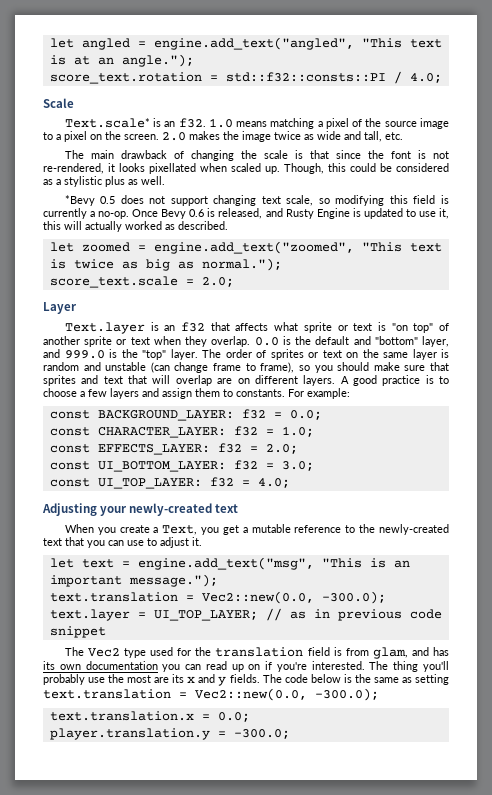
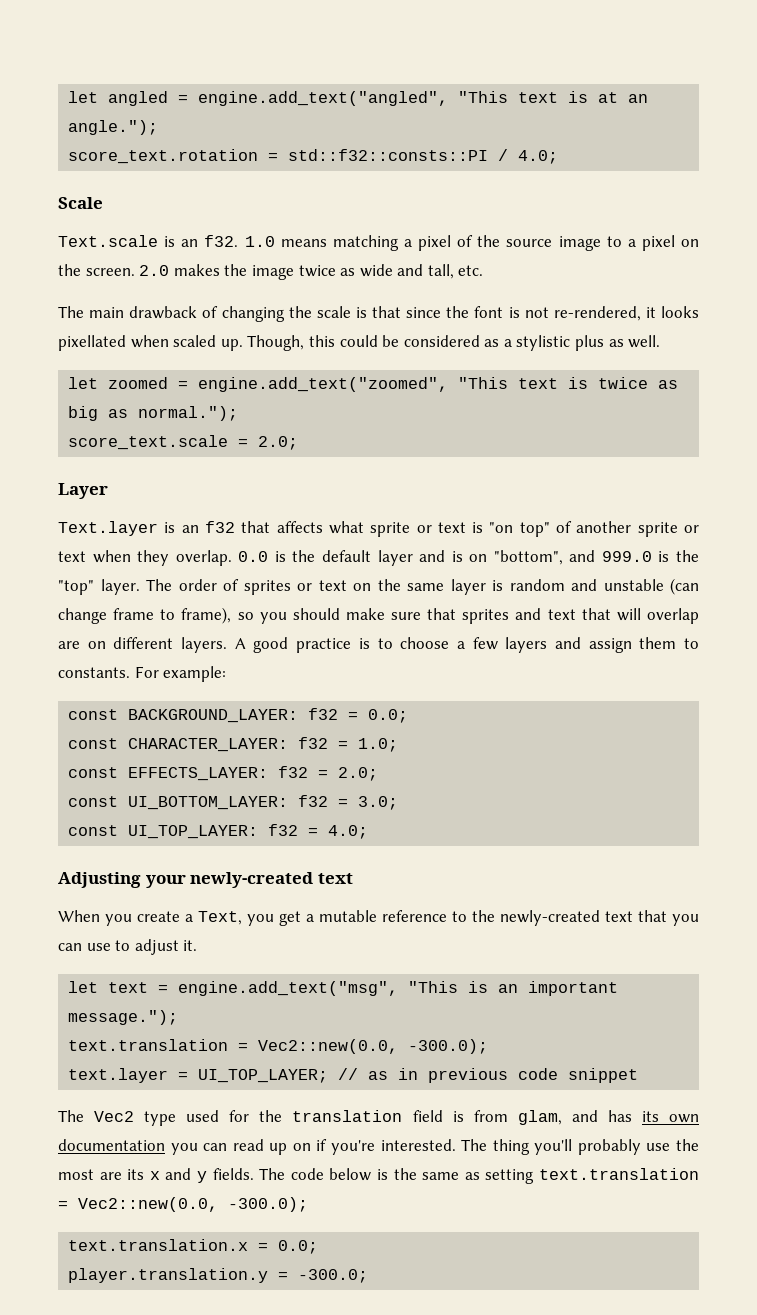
[64,118,150,128] Text.scale* -> [58,235,158,247] Text.scale
[64,195,450,206] [43,208,449,219] [43,221,228,232] // *Bevy 0.5 does not support changing text scale, so modifying this field is currently a no-op. Once Bevy 0.6 is released, and Rusty Engine is updated to use it, this will actually worked as described. -> (661, 341) none
[353,336,449,347] and "bottom" layer, -> [377,550,563,566] layer and is on "bottom",

